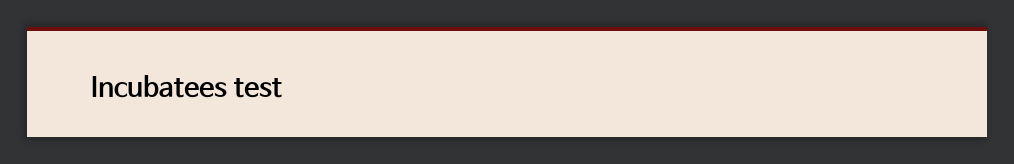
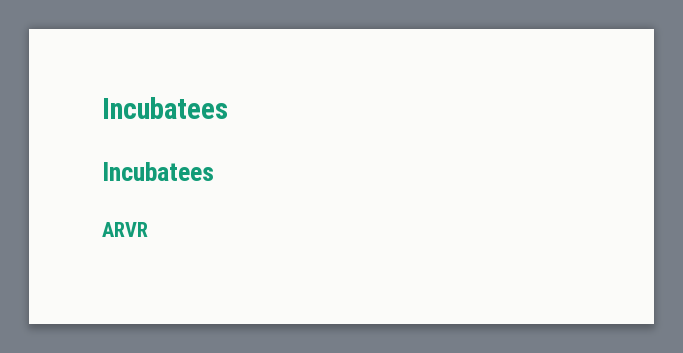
[91,75,283,98] Incubatees test -> [102,97,228,119] [102,162,214,181] [102,222,148,237] Incubatees // Incubatees // ARVR

